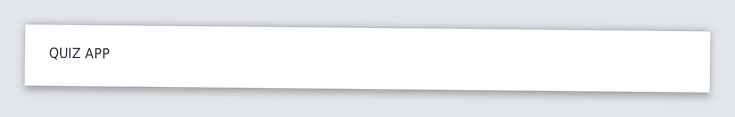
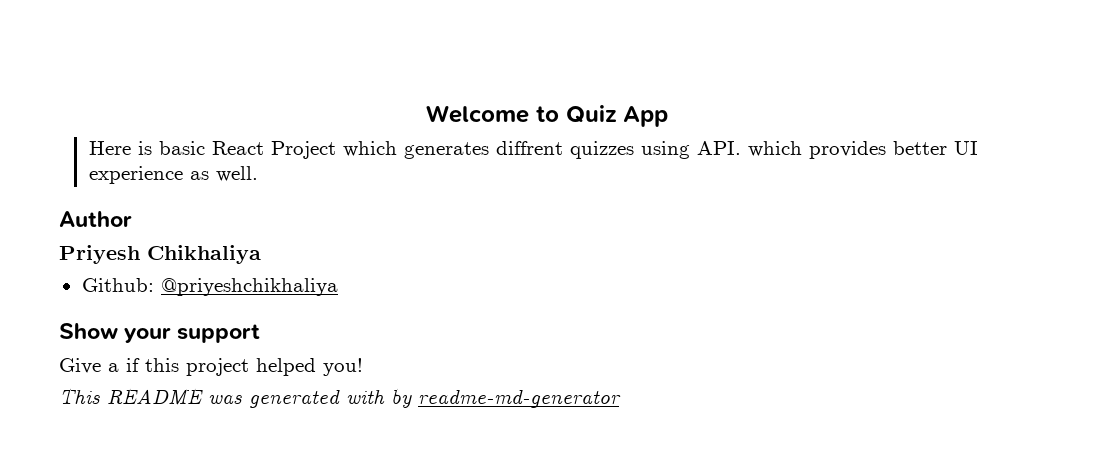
[48,46,111,61] QUIZ APP -> [425,105,668,127] [88,141,978,159] [88,166,258,184] [59,211,132,227] [59,245,261,264] [81,278,338,296] [59,323,261,343] [59,358,363,376] [59,388,621,408] Welcome to Quiz App // Here is basic React Project which generates diffrent quizzes using API. which provides better UI experience as well. // Author // Priyesh Chikhaliya // Github: @priyeshchikhaliya // Show your support // Give a if this project helped you! // This README was generated with by readme-md-generator

